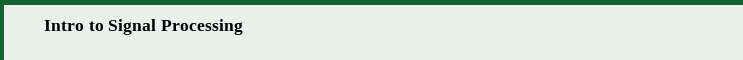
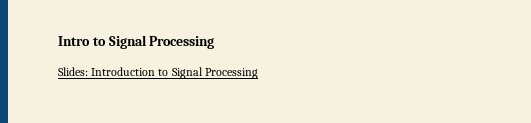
(244, 27) none -> [58,67,258,79] // Slides: Introduction to Signal Processing

